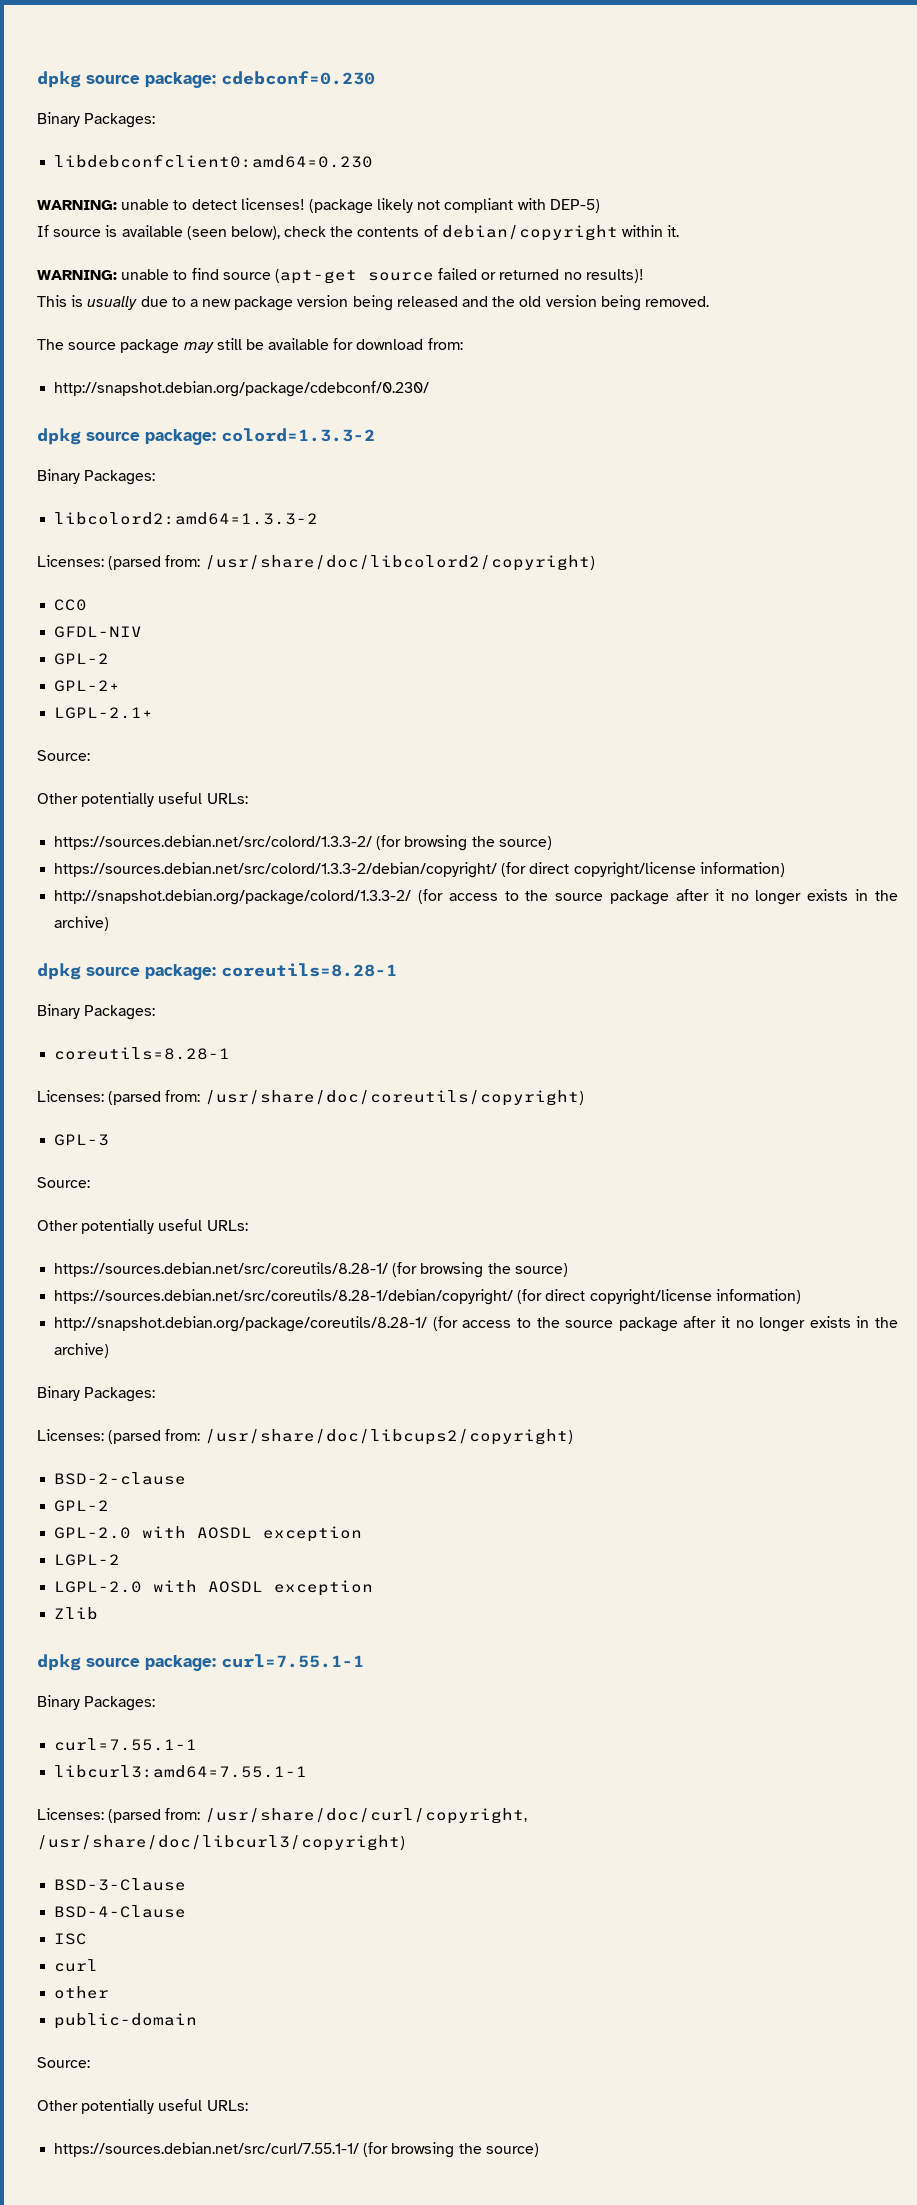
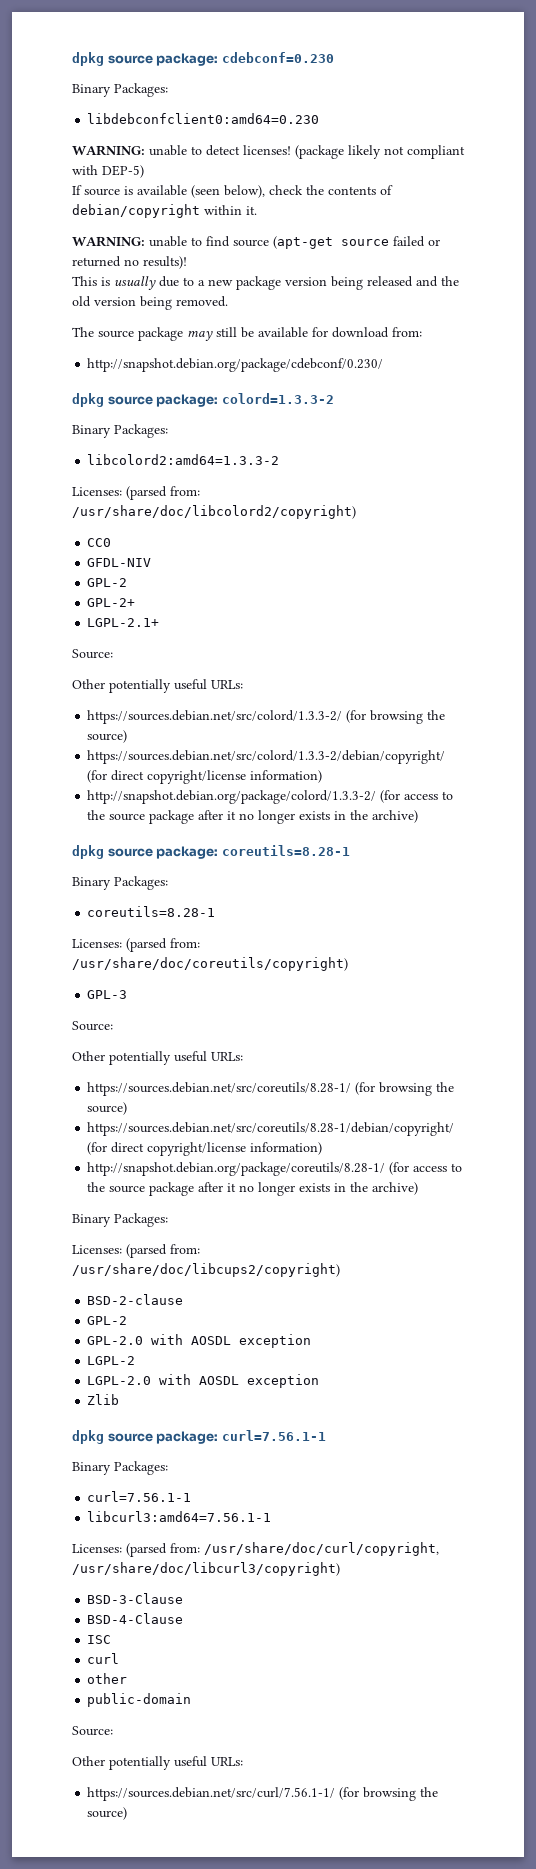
[221,1654,364,1668] [37,1695,156,1711] [54,1738,198,1751] [54,1765,308,1778] curl=7.55.1-1 // Binary Packages: // curl=7.55.1-1 // libcurl3:amd64=7.55.1-1 -> [221,1430,326,1441] [72,1461,168,1475] [87,1491,192,1502] [87,1511,272,1522] curl=7.56.1-1 // Binary Packages: // curl=7.56.1-1 // libcurl3:amd64=7.56.1-1
[54,2142,360,2157] https://sources.debian.net/src/curl/7.55.1-1/ -> [87,1787,336,1801] https://sources.debian.net/src/curl/7.56.1-1/

